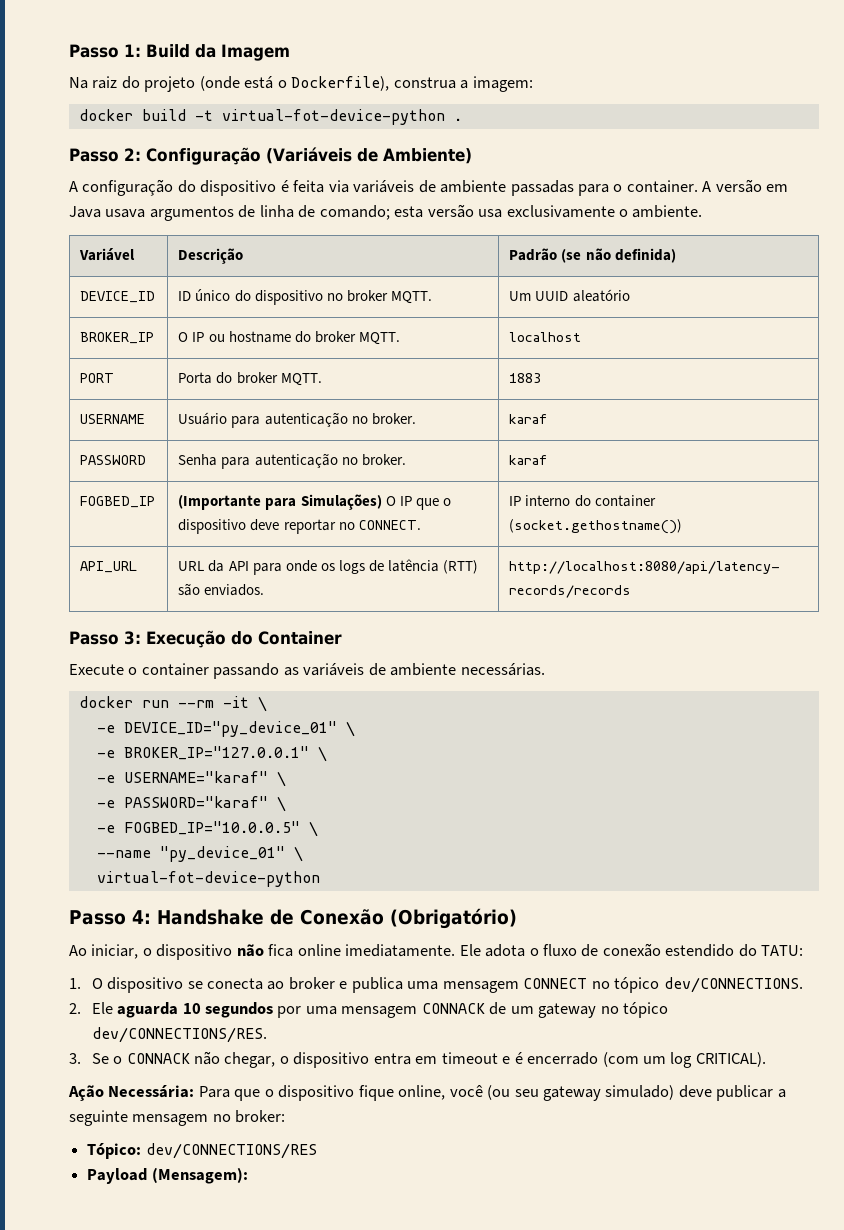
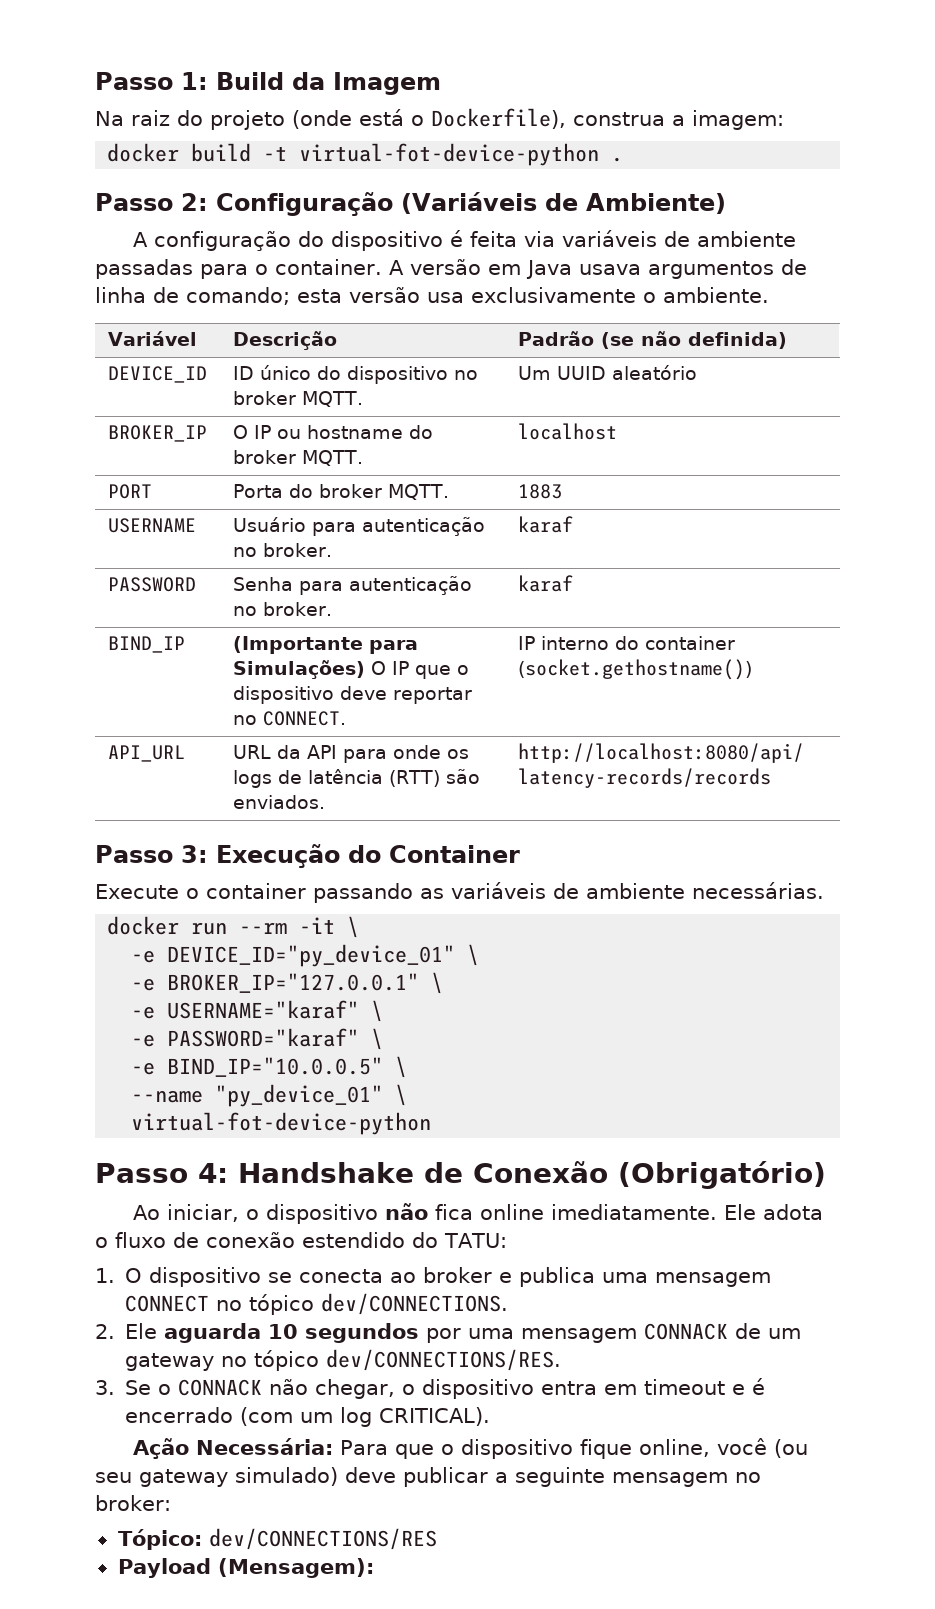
[80,496,156,508] FOGBED_IP -> [107,636,185,653] BIND_IP
[123,821,300,835] FOGBED_IP="10.0.0.5" -> [167,1057,384,1077] BIND_IP="10.0.0.5"

